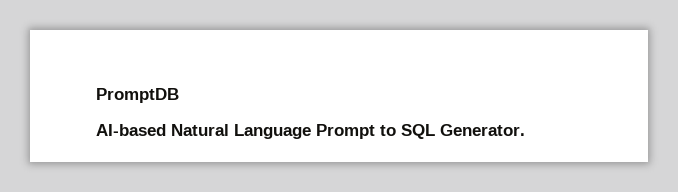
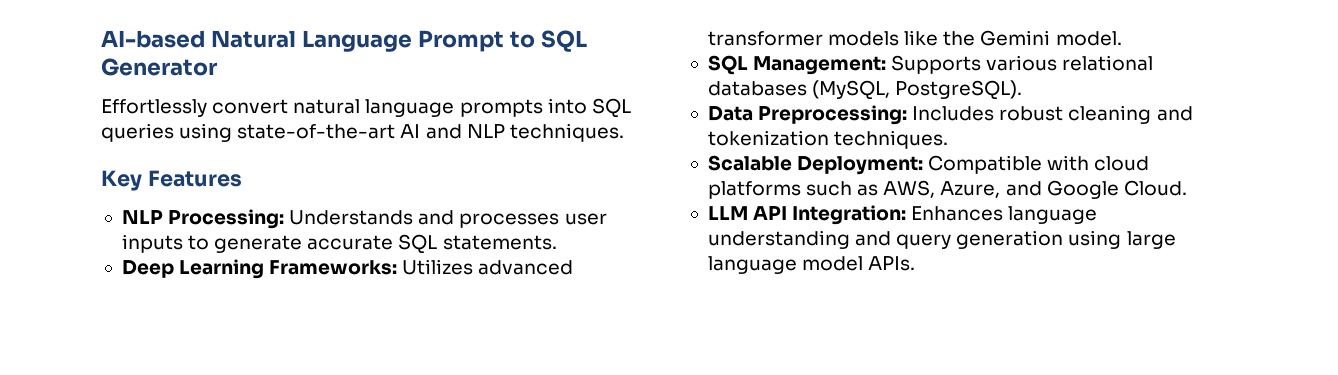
[96,88,179,103] PromptDB // -> (101, 39) none
[440,124,525,136] Generator. -> [101,58,218,76] [101,98,631,118] [101,123,624,142] [101,170,242,191] [121,209,607,229] [121,234,557,254] [121,259,574,279] [707,30,1122,46] [707,55,1154,75] [707,80,1023,100] [707,105,1193,125] [707,130,949,149] [707,155,1150,175] [707,180,1187,199] [707,205,1098,225] [707,230,1176,249] [707,256,916,274] Generator // Effortlessly convert natural language prompts into SQL queries using state-of-the-art AI and NLP techniques. // Key Features // NLP Processing: Understands and processes user inputs to generate accurate SQL statements. // Deep Learning Frameworks: Utilizes advanced transformer models like the Gemini model. // SQL Management: Supports various relational databases (MySQL, PostgreSQL). // Data Preprocessing: Includes robust cleaning and tokenization techniques. // Scalable Deployment: Compatible with cloud platforms such as AWS, Azure, and Google Cloud. // LLM API Integration: Enhances language understanding and query generation using large language model APIs.

